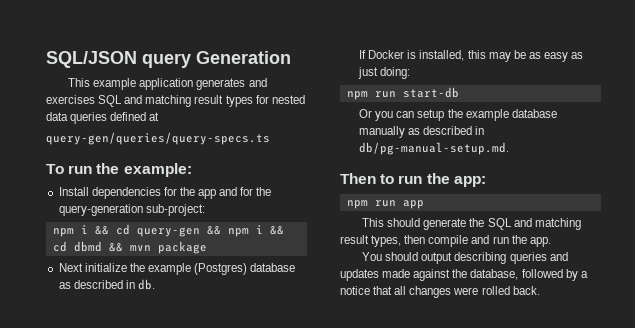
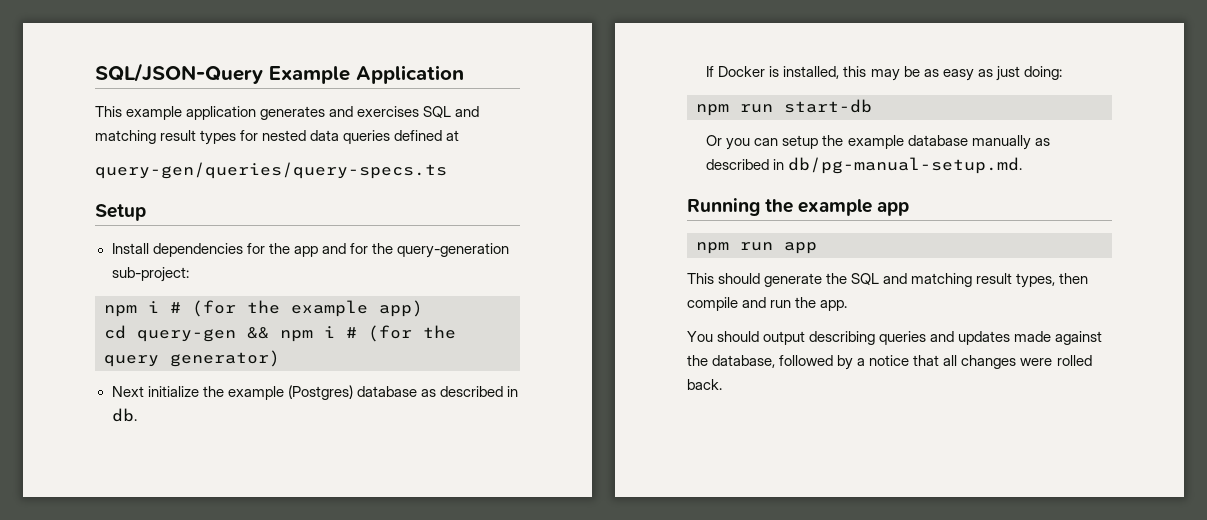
[46,51,291,68] SQL/JSON query Generation -> [95,63,464,84] SQL/JSON-Query Example Application
[46,163,192,177] To run the example: -> [95,204,146,221] Setup
[94,225,109,235] && -> [170,300,423,317] # (for the example app) //
[269,225,284,235] [52,241,207,254] && cd dbmd && mvn package -> [346,325,456,342] [104,350,280,367] # (for the query generator)
[340,173,486,187] Then to run the app: -> [687,198,910,216] Running the example app

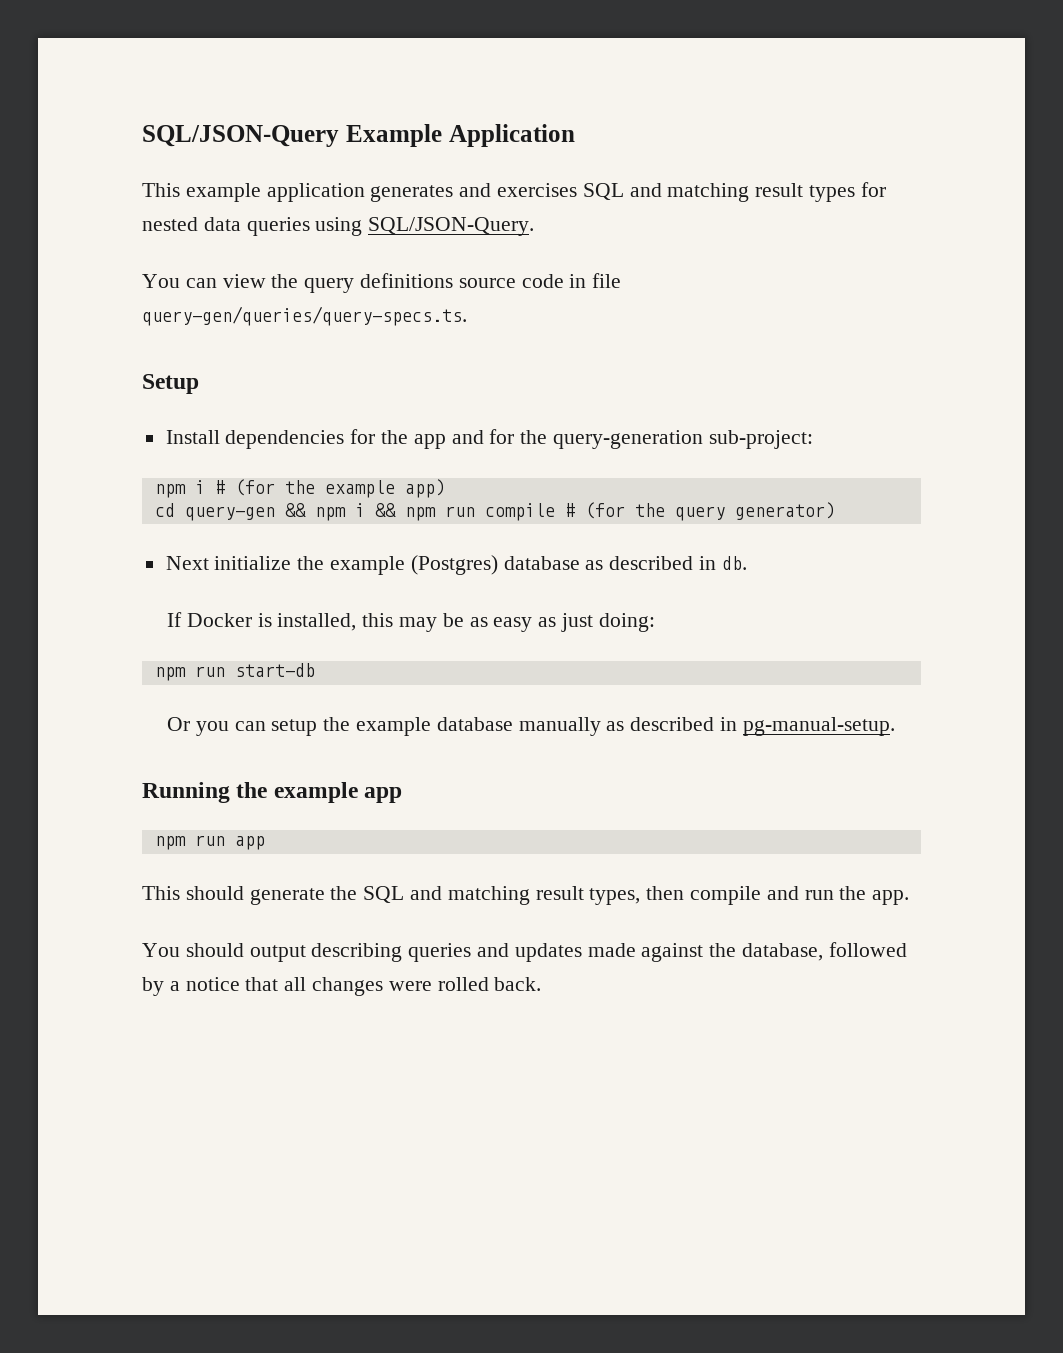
[394,130,460,141] [95,162,447,179] defined at // query-gen/queries/query-specs.ts -> [315,217,535,236] [142,273,622,293] [142,306,467,326] using SQL/JSON-Query. // You can view the query definitions source code in file query-gen/queries/query-specs.ts.
(335, 332) none -> [374,503,555,521] && npm run compile
[788,157,1023,174] db/pg-manual-setup.md. -> [742,717,895,736] pg-manual-setup.

